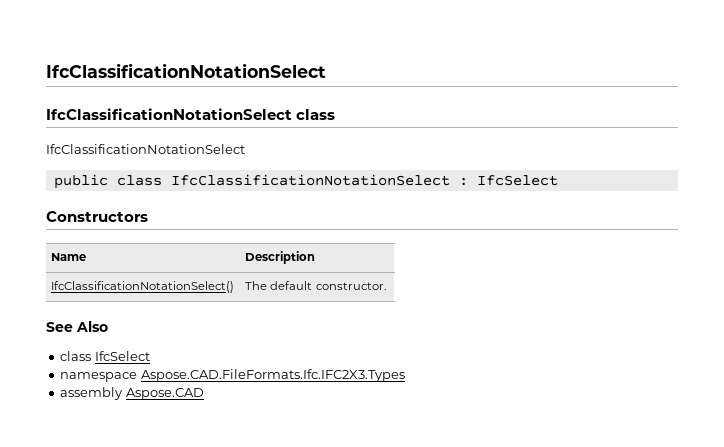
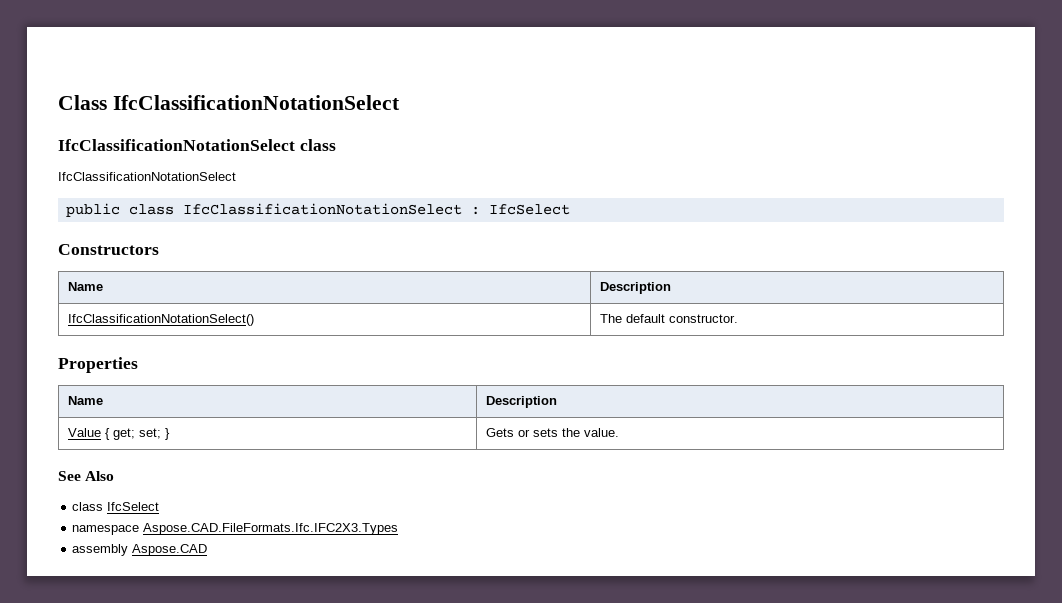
(46, 70) none -> [58,95,107,110] Class
(386, 286) none -> [58,357,138,373] [68,396,104,405] [486,396,558,408] [68,428,171,440] [486,428,620,437] // Properties // Name | Description // Value { get; set; } | Gets or sets the value.

